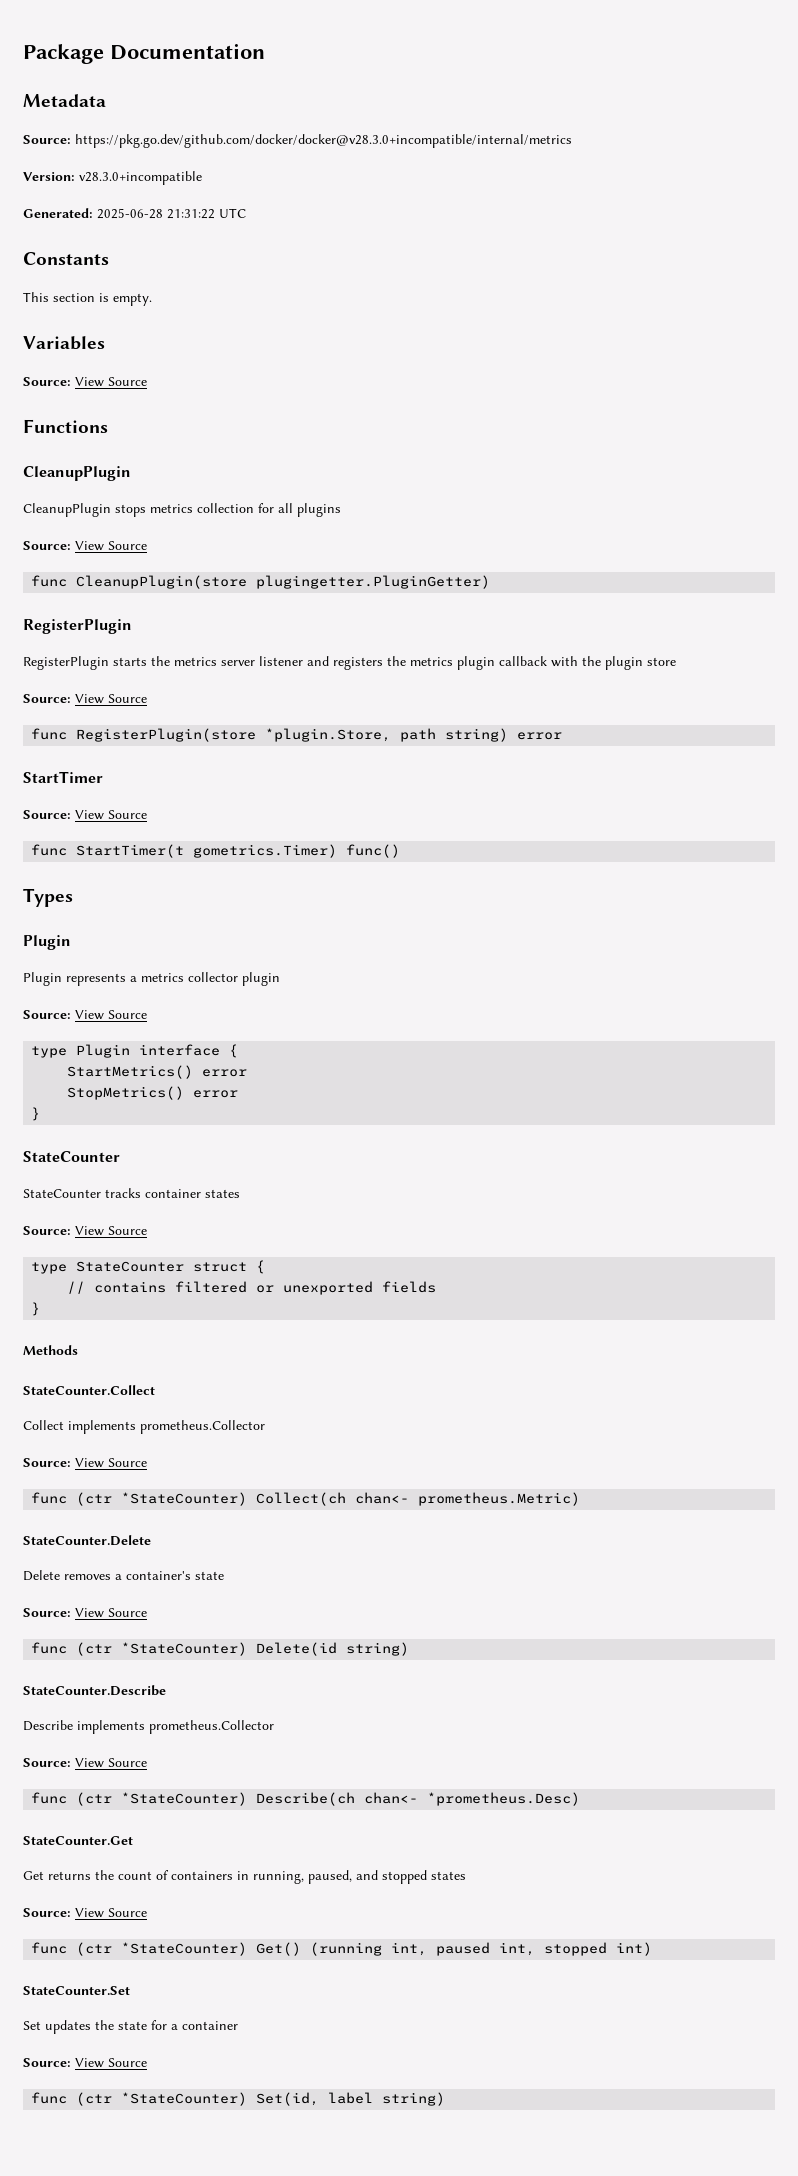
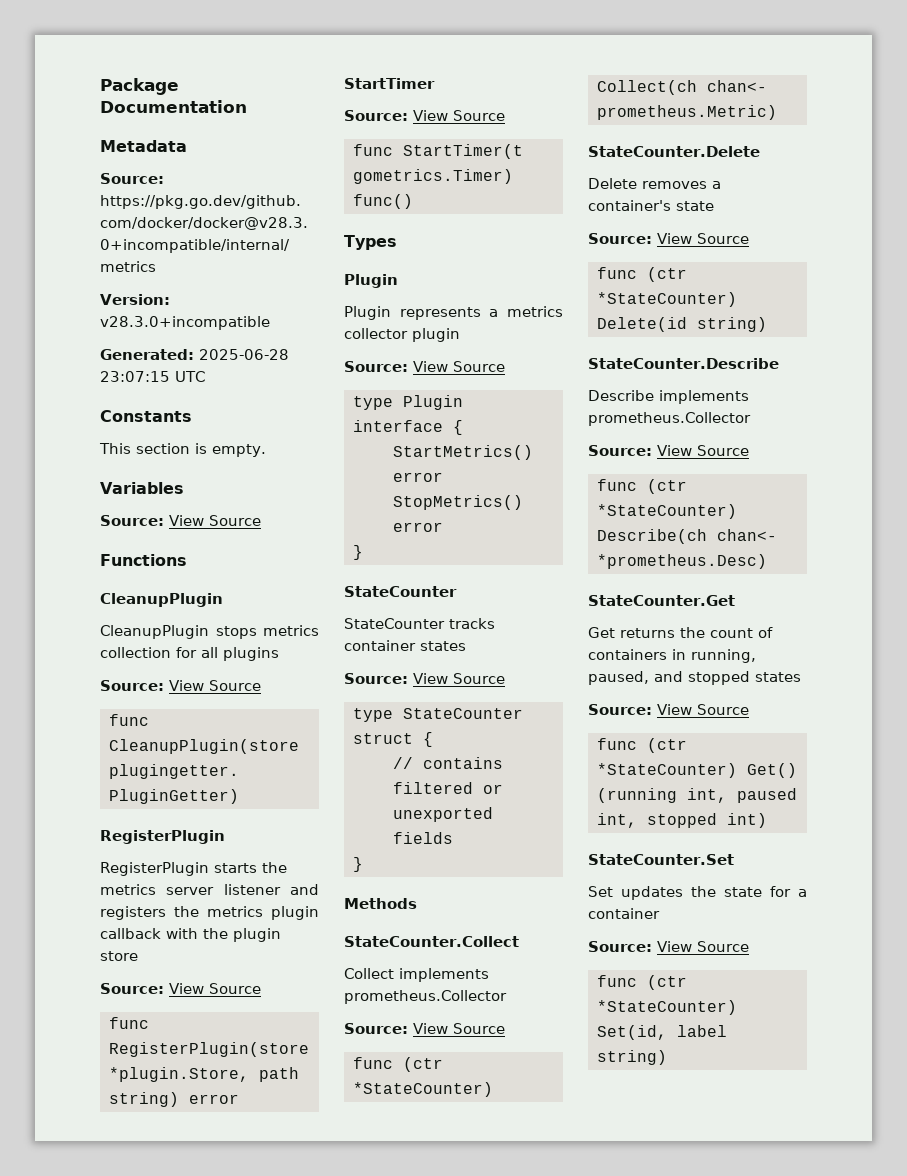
[167,209,215,219] 21:31:22 -> [100,371,170,382] 23:07:15

